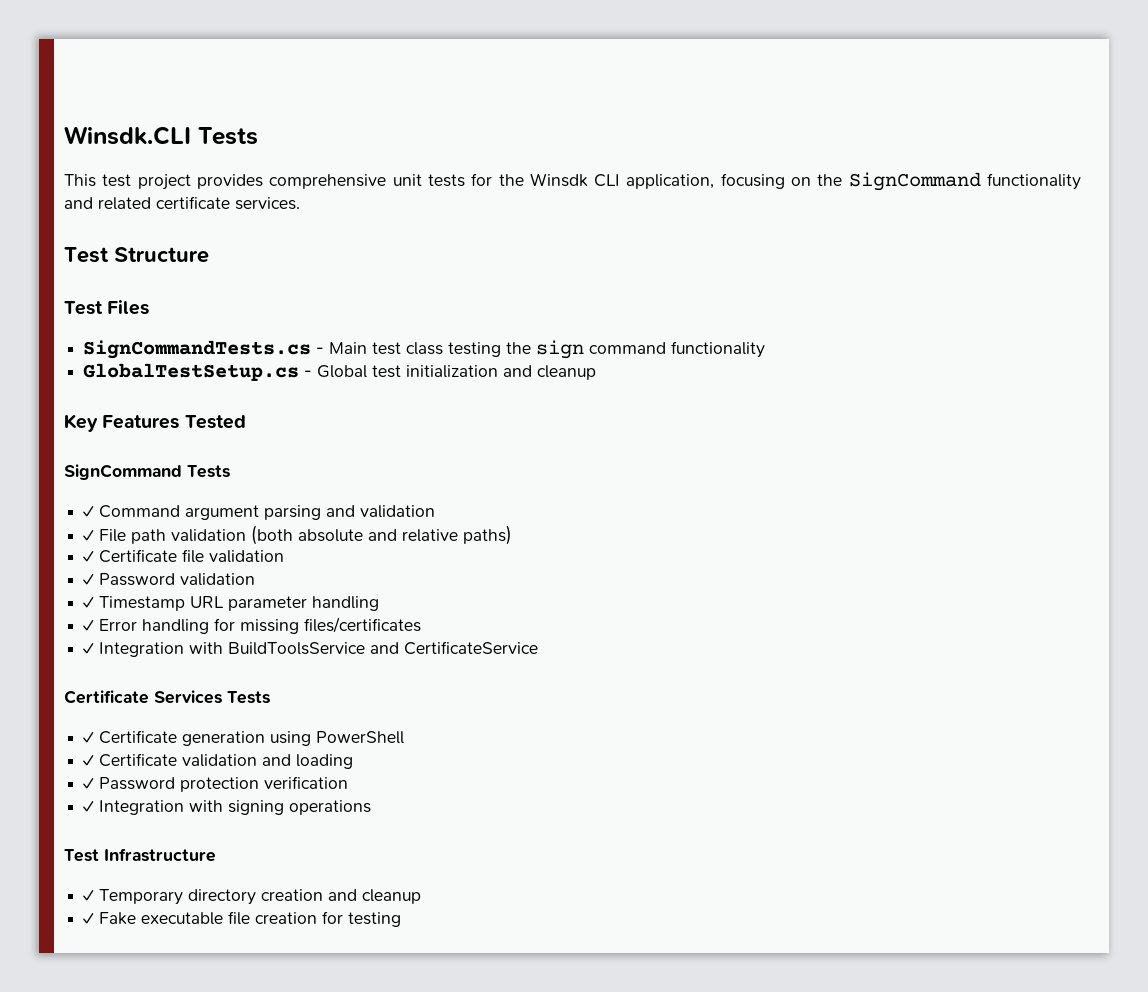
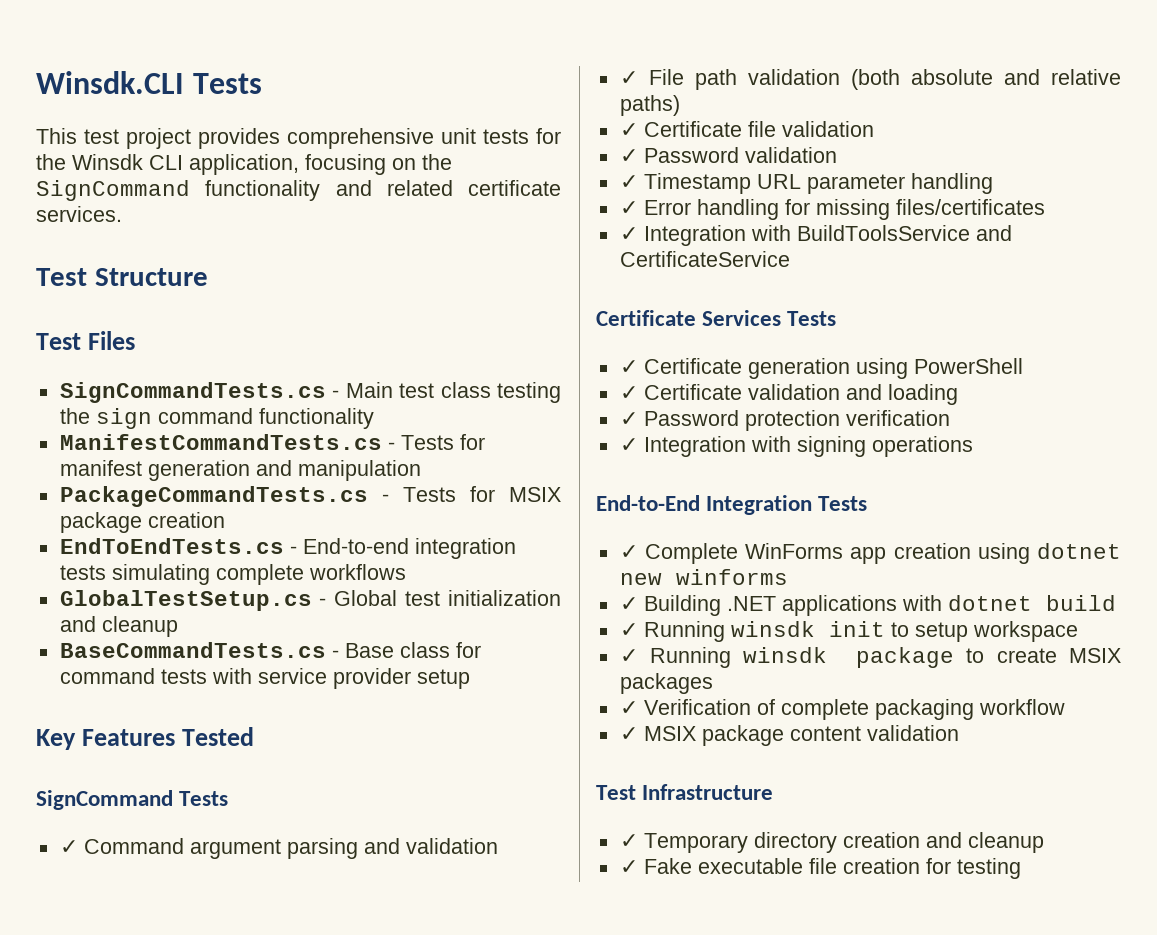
(766, 349) none -> [59,434,485,450] [59,460,421,481] [59,486,561,507] [59,512,225,533] [59,538,516,559] [59,564,406,585] // ManifestCommandTests.cs - Tests for manifest generation and manipulation // PackageCommandTests.cs - Tests for MSIX package creation // EndToEndTests.cs - End-to-end integration tests simulating complete workflows
(597, 372) none -> [59,642,481,658] [59,668,470,689] // BaseCommandTests.cs - Base class for command tests with service provider setup
(372, 807) none -> [596,495,868,515] [619,543,1121,564] [619,569,788,585] [619,595,1116,616] [619,621,1078,642] [619,647,1121,668] [619,673,713,694] [619,699,1065,720] [619,725,959,746] // End-to-End Integration Tests // ✓ Complete WinForms app creation using dotnet new winforms // ✓ Building .NET applications with dotnet build // ✓ Running winsdk init to setup workspace // ✓ Running winsdk package to create MSIX packages // ✓ Verification of complete packaging workflow // ✓ MSIX package content validation

